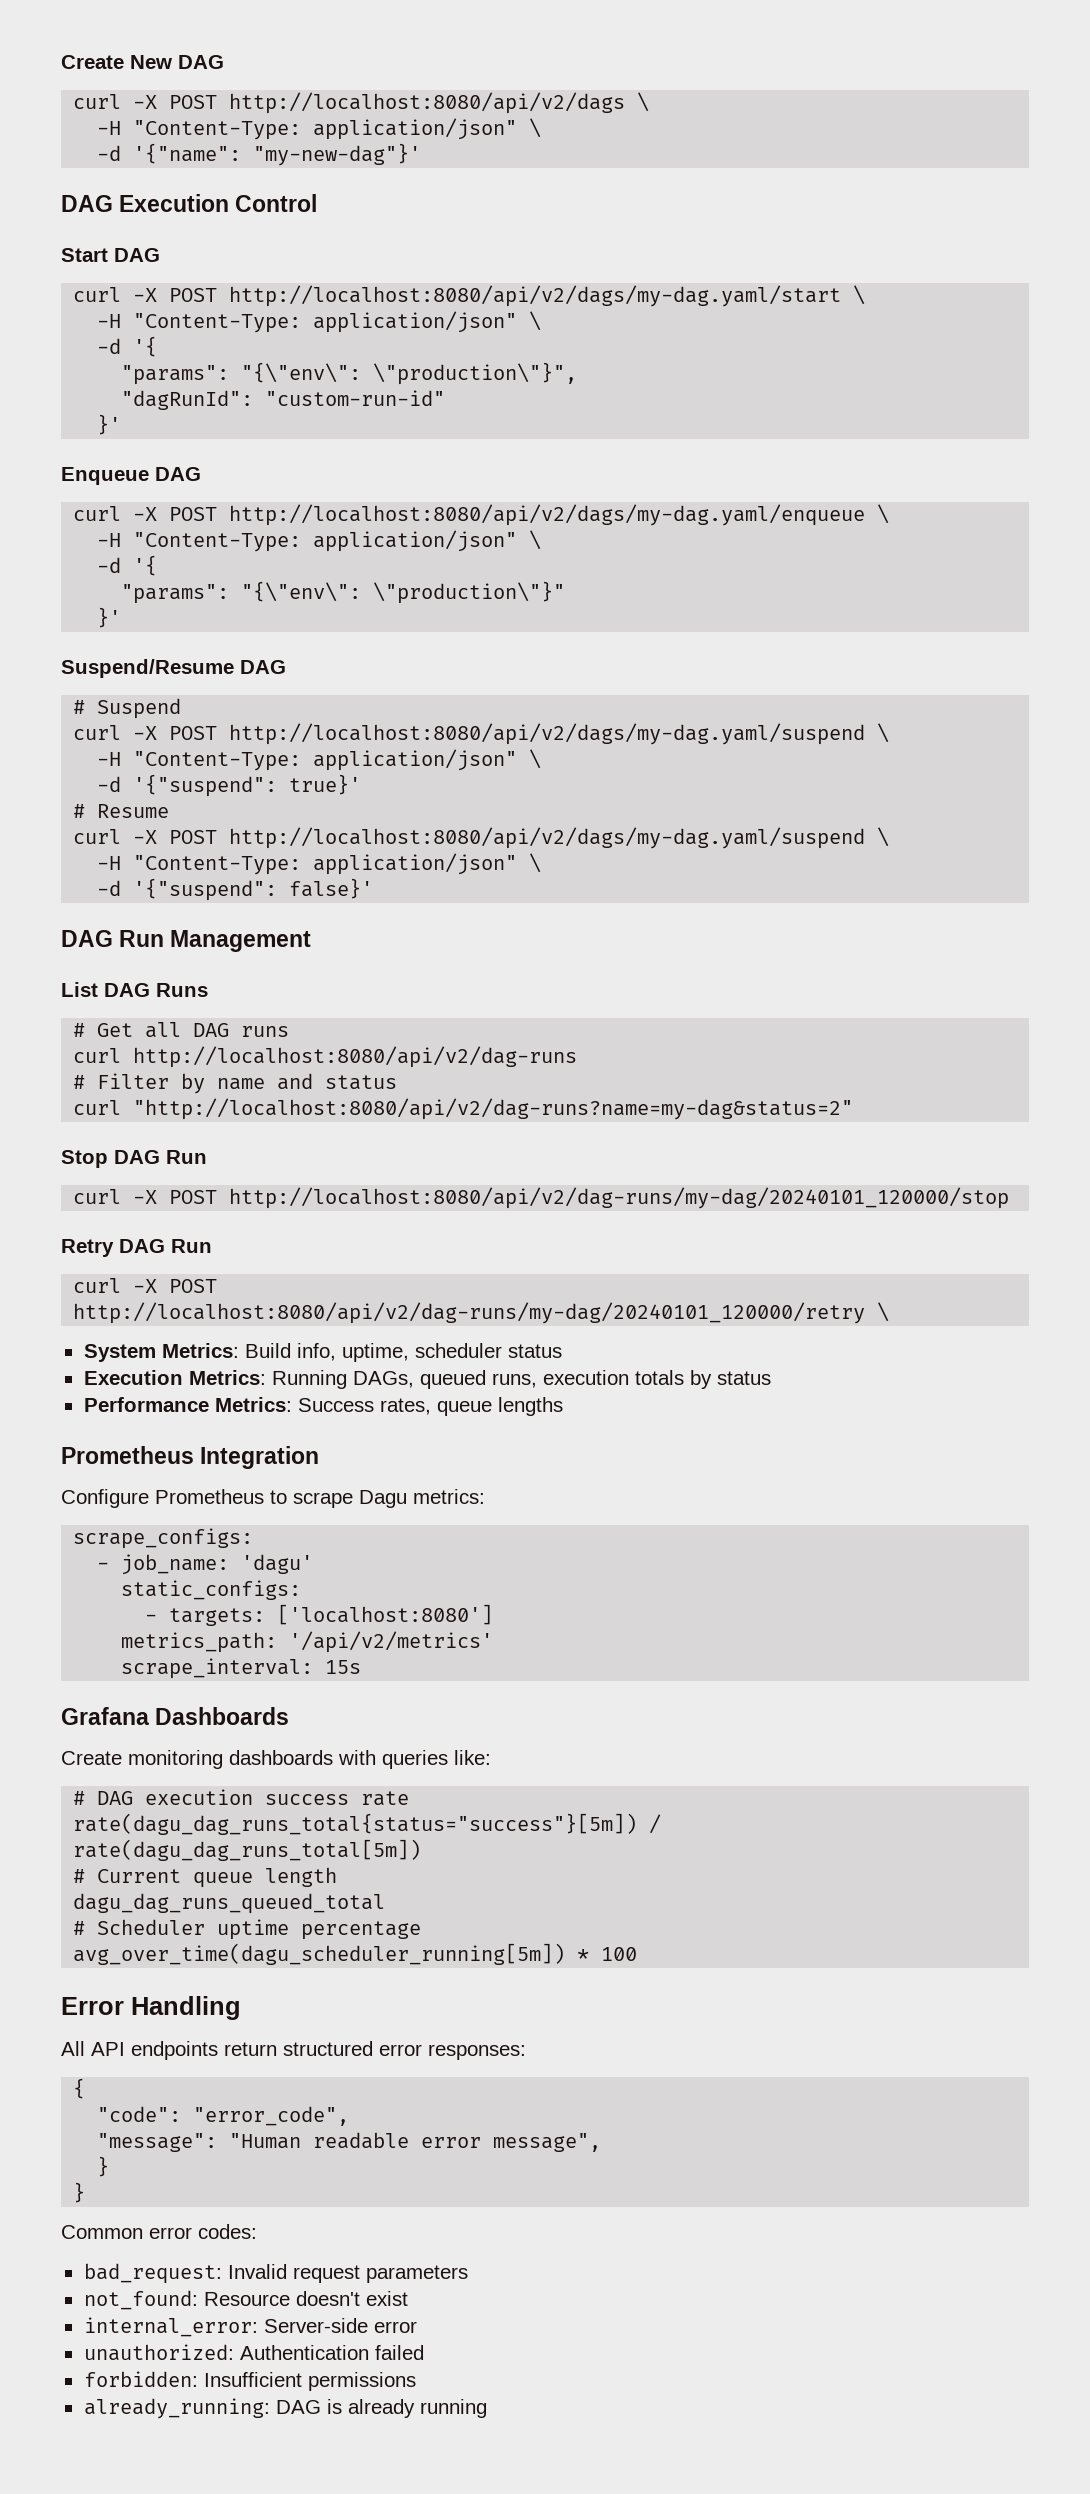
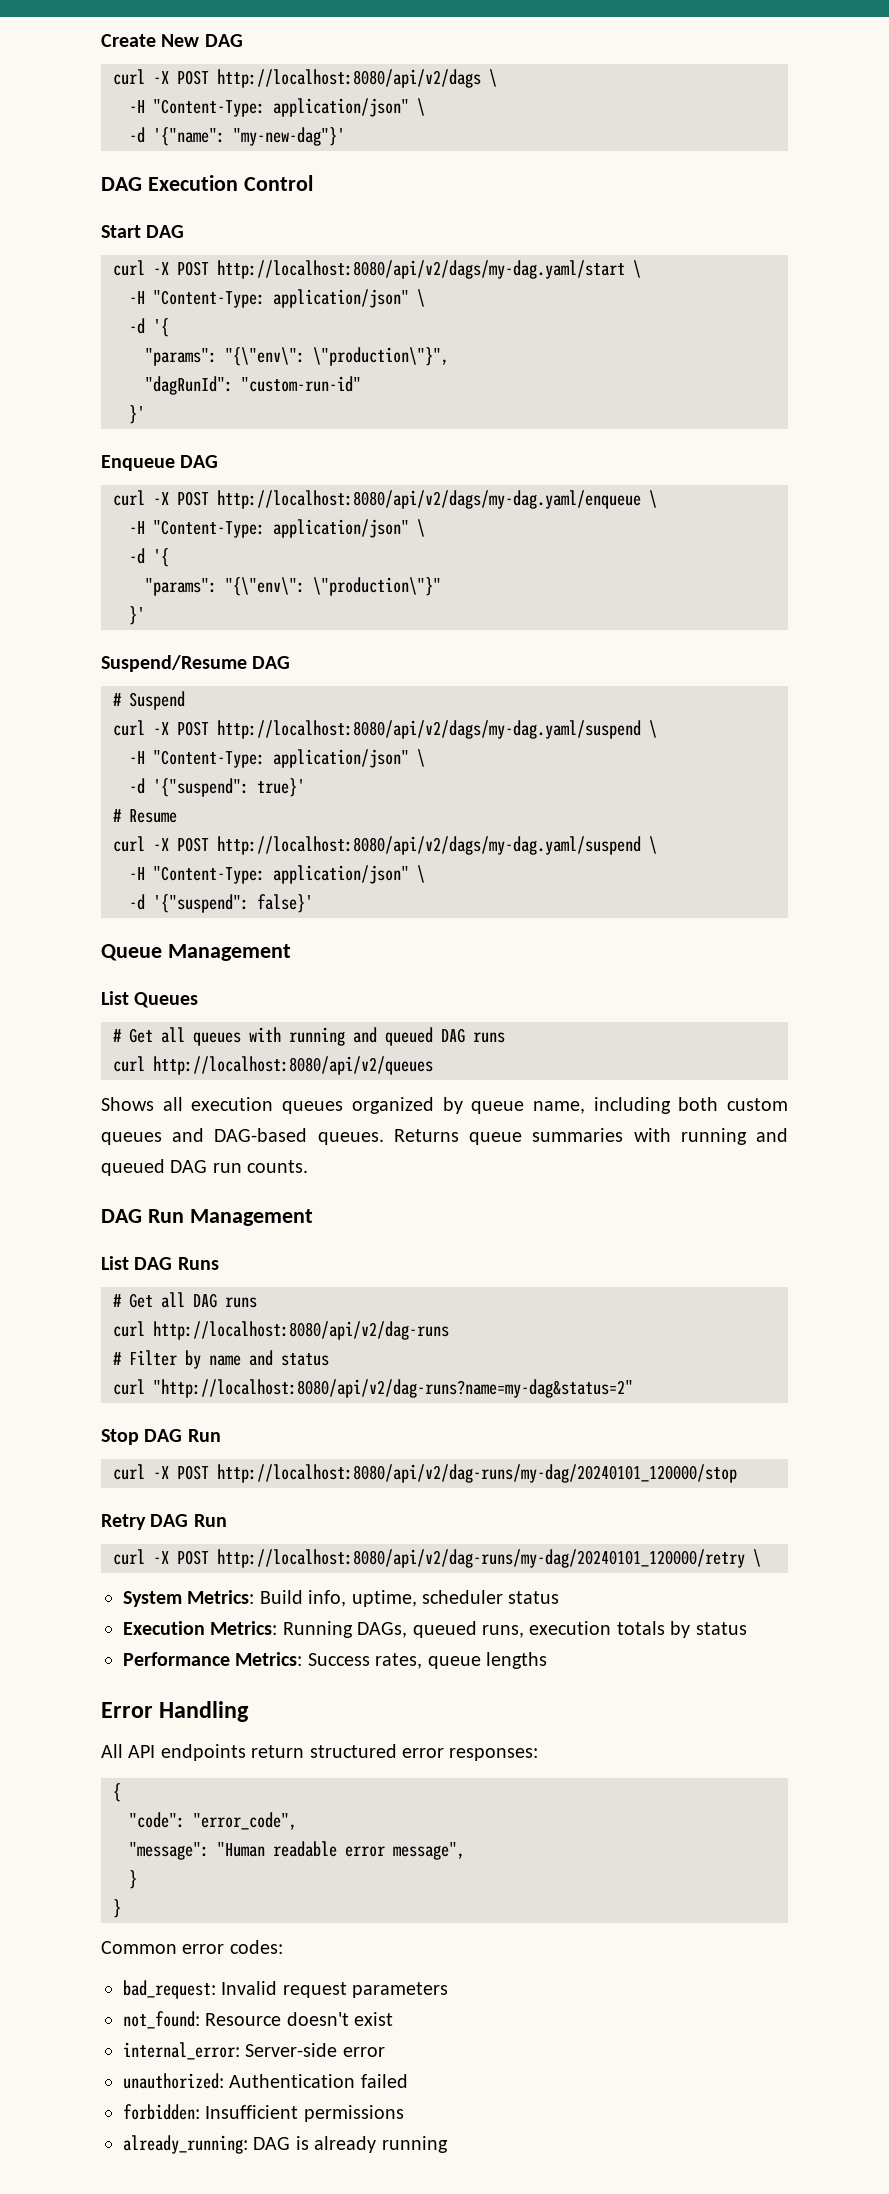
(374, 888) none -> [101,944,291,961] [101,991,199,1008] [113,1027,505,1046] [113,1056,433,1075] [101,1097,788,1114] [101,1128,788,1145] [101,1159,309,1176] // Queue Management // List Queues // # Get all queues with running and queued DAG runs // curl http://localhost:8080/api/v2/queues // Shows all execution queues organized by queue name, including both custom queues and DAG-based queues. Returns queue summaries with running and queued DAG run counts.
[61,1446,320,1469] [61,1489,485,1508] [73,1528,254,1549] [97,1554,314,1575] [121,1580,302,1600] [145,1604,494,1626] [121,1631,494,1653] [121,1658,362,1679] [61,1707,290,1725] [61,1750,491,1769] [73,1789,410,1806] [73,1813,662,1835] [73,1839,422,1861] [73,1867,338,1888] [73,1893,386,1914] [73,1919,422,1940] [73,1943,638,1965] // Prometheus Integration // Configure Prometheus to scrape Dagu metrics: // scrape_configs: // - job_name: 'dagu' // static_configs: // - targets: ['localhost:8080'] // metrics_path: '/api/v2/metrics' // scrape_interval: 15s // Grafana Dashboards // Create monitoring dashboards with queries like: // # DAG execution success rate // rate(dagu_dag_runs_total{status="success"}[5m]) / rate(dagu_dag_runs_total[5m]) // # Current queue length // dagu_dag_runs_queued_total // # Scheduler uptime percentage // avg_over_time(dagu_scheduler_running[5m]) * 100 -> (547, 1660) none

